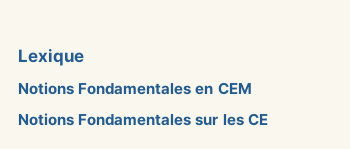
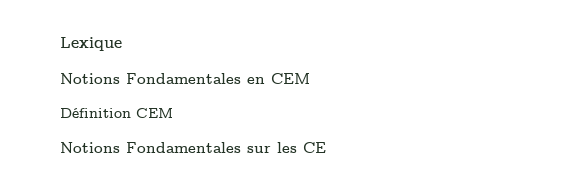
(252, 88) none -> [60,108,173,118] // Définition CEM

